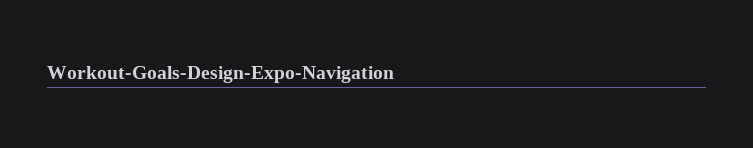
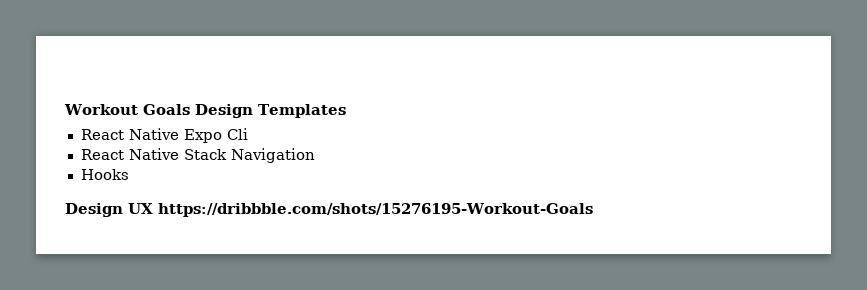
[47,66,394,83] Workout-Goals-Design-Expo-Navigation -> [64,104,346,118] [80,128,248,143] [80,148,315,163] [80,169,129,180] [65,203,593,217] Workout Goals Design Templates // React Native Expo Cli // React Native Stack Navigation // Hooks // Design UX https://dribbble.com/shots/15276195-Workout-Goals

